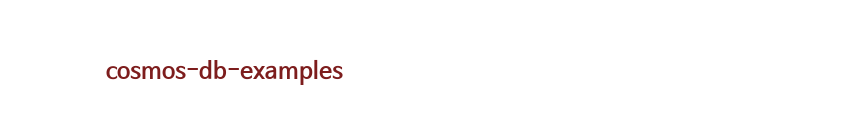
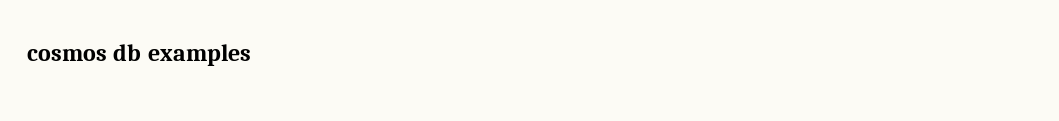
[106,59,343,85] cosmos-db-examples -> [27,44,251,66] cosmos db examples

